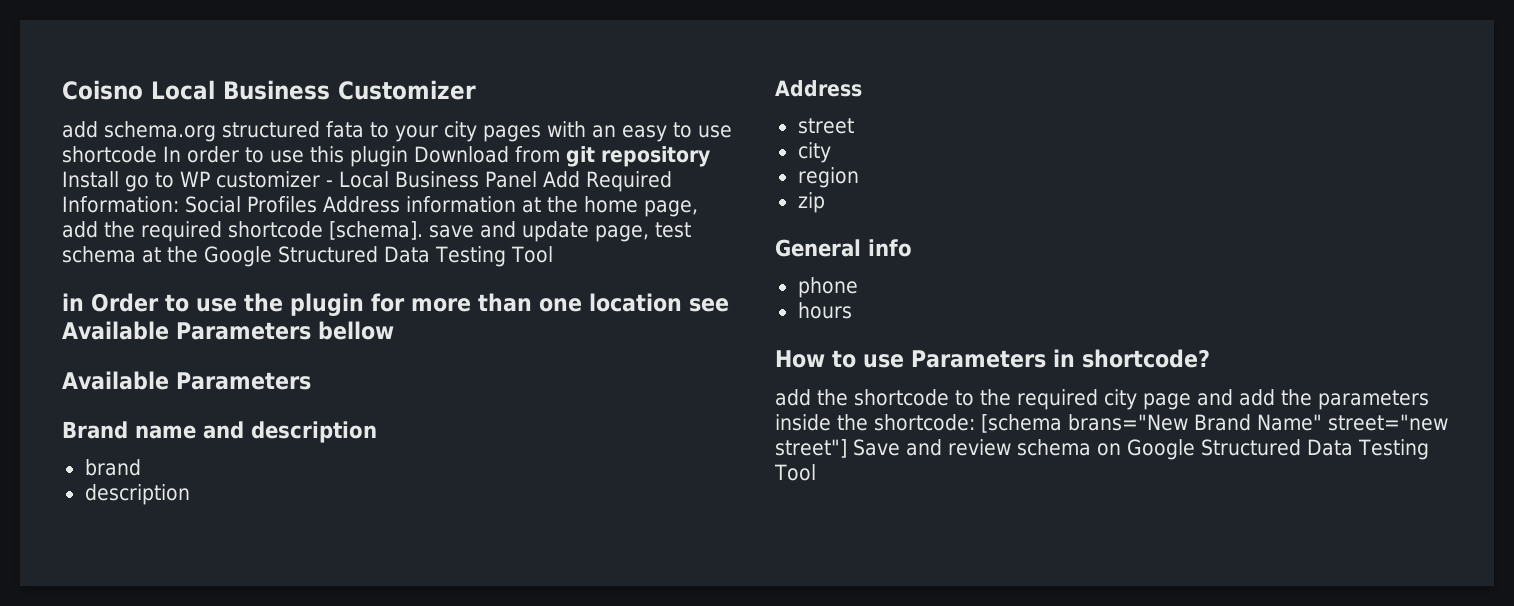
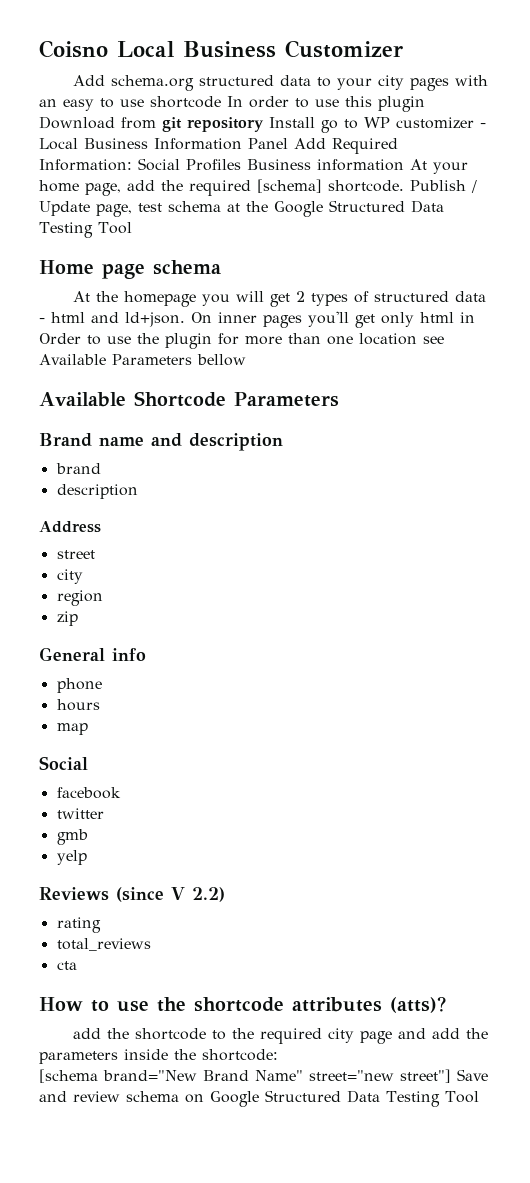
[62,121,98,138] add -> [73,75,106,86] Add
[326,121,364,138] fata -> [280,75,312,86] data
(479, 179) none -> [154,138,242,150] Information
[323,196,578,213] Address information at the -> [247,159,468,174] Business information At your
[228,221,589,242] shortcode [schema]. save and update -> [257,179,477,193] [39,201,90,216] [schema] shortcode. Publish / Update
(553, 254) none -> [39,260,221,279] [73,291,487,307] [39,311,454,328] Home page schema // At the homepage you will get 2 types of structured data - html and ld+json. On inner pages you'll get only html
(169, 380) none -> [133,391,226,407] Shortcode
(852, 310) none -> [56,723,88,735] [39,756,88,770] [56,787,121,799] [56,808,104,819] [56,829,88,845] [56,850,87,865] [39,887,225,902] [56,917,101,933] [56,938,151,951] [56,961,77,970] // map // Social // facebook // twitter // gmb // yelp // Reviews (since V 2.2) // rating // total_reviews // cta
[911,349,1210,368] Parameters in shortcode? -> [157,996,446,1013] the shortcode attributes (atts)?
[981,414,1188,433] [schema brans="New -> [39,1069,197,1083] // [schema brand="New

